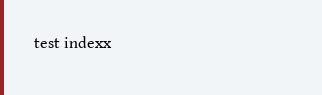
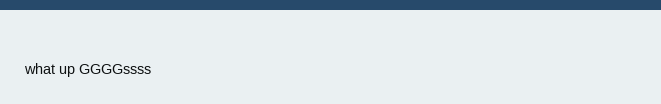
[34,36,113,48] test indexx -> [24,63,151,77] what up GGGGssss

